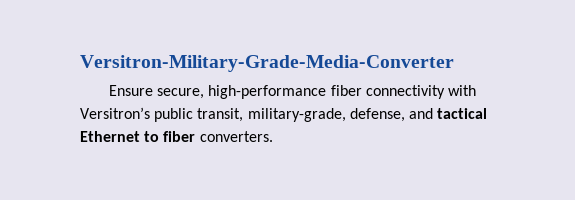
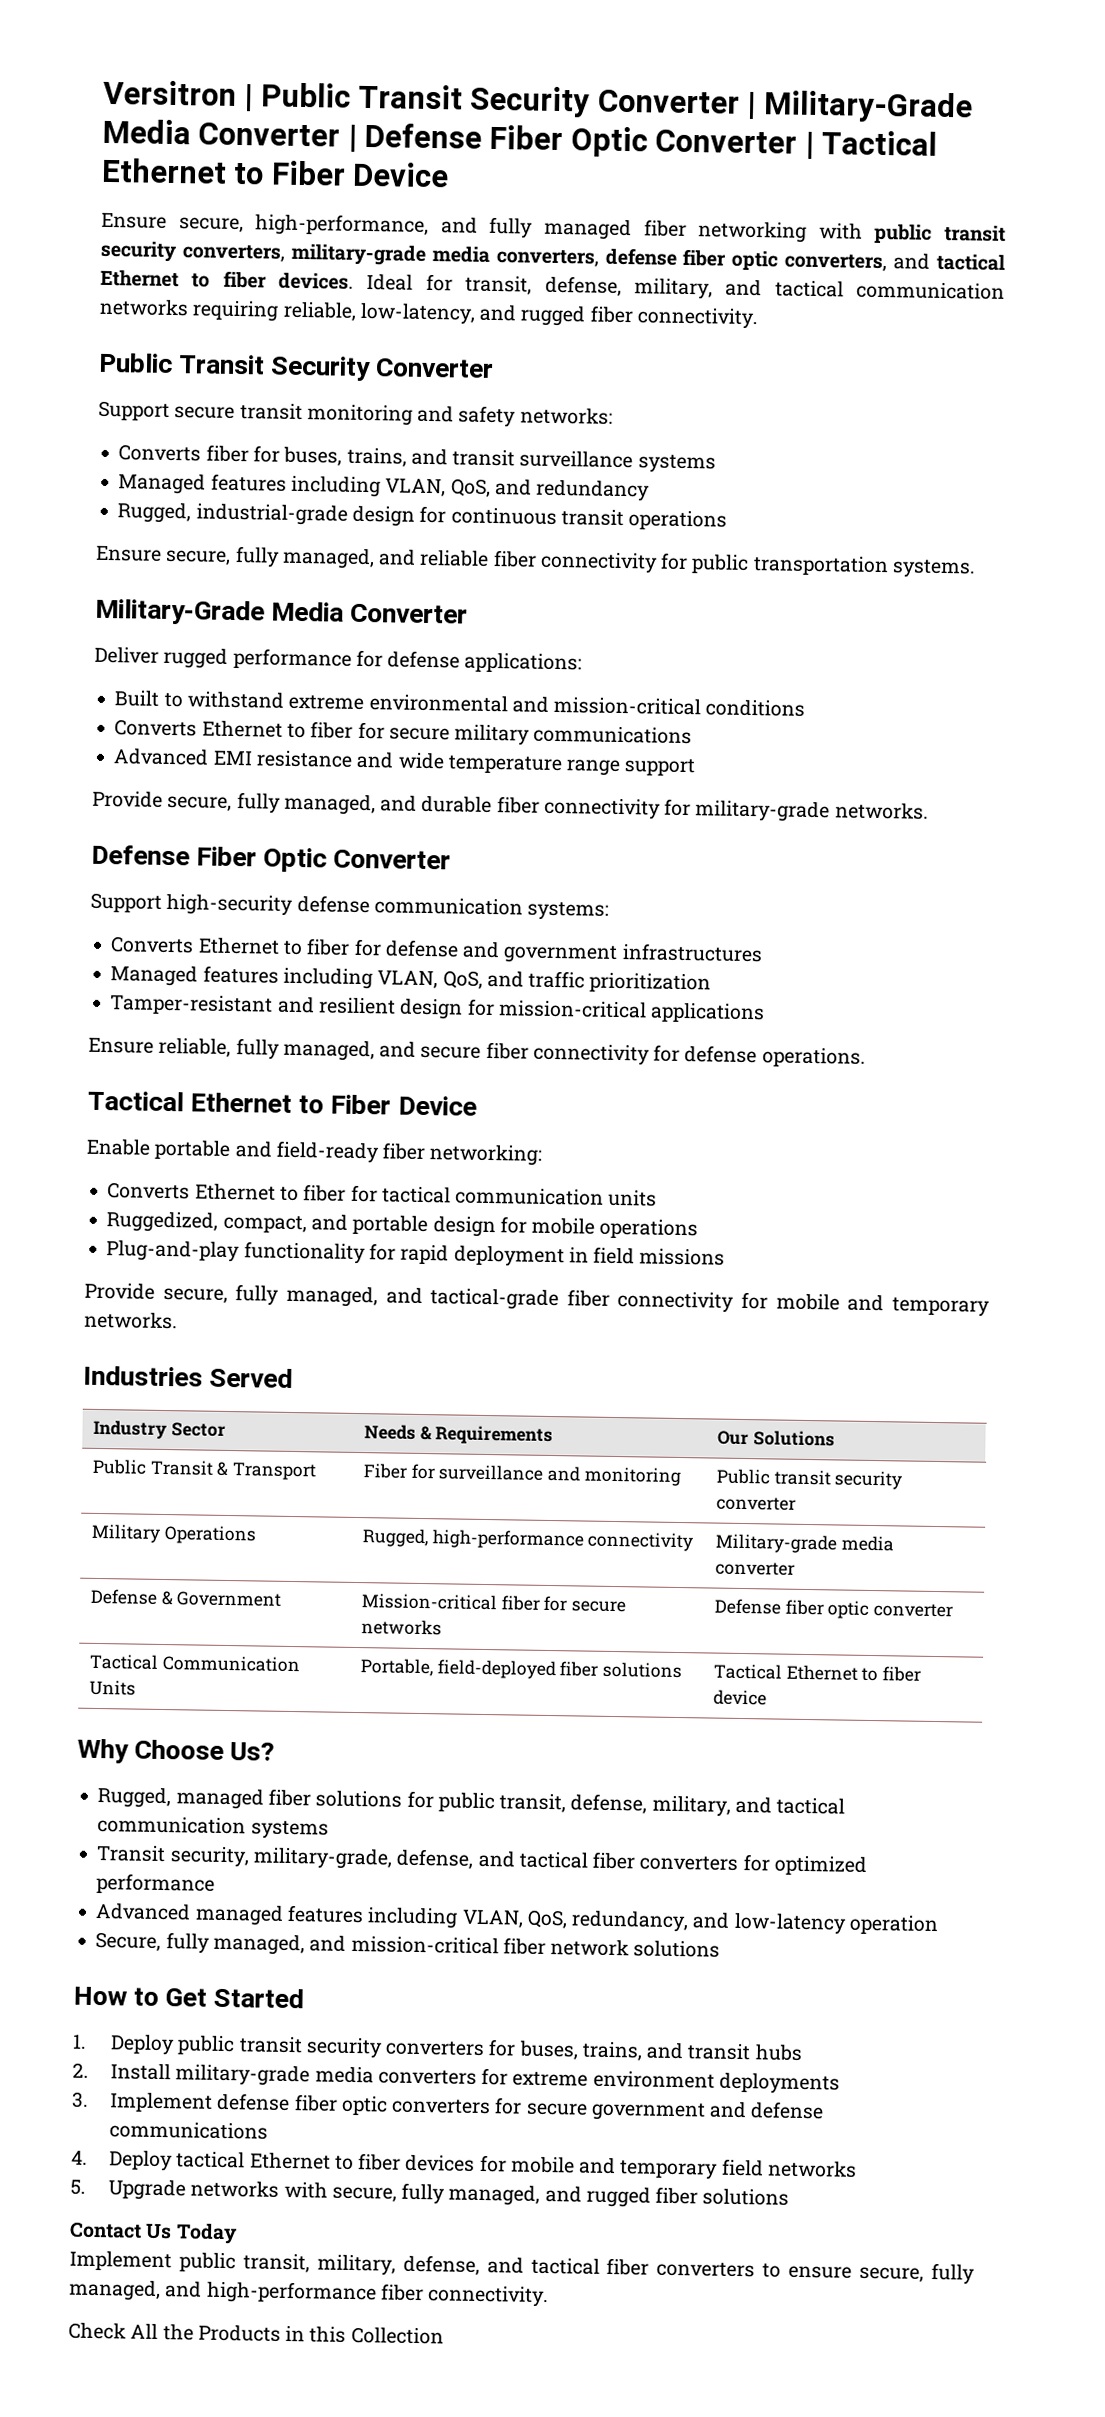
[80,55,454,72] [109,85,476,99] [80,107,405,122] Versitron-Military-Grade-Media-Converter // Ensure secure, high-performance fiber connectivity with Versitron’s public transit, military-grade, defense, -> [103,79,973,124] [102,118,937,159] [101,157,450,188] [101,212,1007,244] [100,240,888,272] Versitron | Public Transit Security Converter | Military-Grade Media Converter | Defense Fiber Optic Converter | Tactical Ethernet to Fiber Device // Ensure secure, high-performance, and fully managed fiber networking with public transit security converters, military-grade media converters, defense fiber optic converters,
[199,131,273,142] converters. -> [278,272,1006,300] [99,298,758,330] [98,352,495,382] [98,400,613,428] [118,444,716,474] [118,473,651,502] [117,502,728,531] [96,545,976,579] [95,598,469,626] [94,646,583,674] [114,690,806,717] [114,719,693,746] [113,748,696,777] [92,790,929,823] [91,844,452,873] [90,892,610,921] [110,936,763,964] [110,965,712,994] [109,994,766,1024] [88,1037,866,1068] [87,1090,477,1116] [86,1138,543,1166] [107,1182,658,1207] [106,1211,699,1240] [106,1240,726,1268] [84,1282,990,1317] [84,1311,178,1330] [83,1365,294,1388] [93,1419,226,1440] [364,1424,554,1446] [717,1430,835,1447] [92,1458,318,1481] [363,1463,681,1487] [716,1468,903,1490] [716,1496,797,1511] [91,1523,257,1545] [362,1528,694,1552] [715,1533,894,1554] [715,1561,796,1576] [90,1588,282,1607] [361,1593,627,1613] [361,1619,443,1636] [714,1598,954,1619] [89,1653,301,1673] [89,1679,137,1696] [360,1658,683,1680] [713,1663,922,1682] [713,1689,768,1706] [77,1738,276,1764] [97,1787,846,1817] [97,1816,329,1840] [96,1845,867,1876] [96,1872,216,1895] [95,1902,939,1936] [95,1931,721,1958] [73,1986,305,2009] [72,2034,803,2061] [72,2062,840,2095] [71,2091,825,2122] [109,2121,269,2140] [71,2150,857,2180] [70,2179,790,2208] [69,2221,238,2245] [69,2250,975,2285] [68,2279,550,2308] [68,2322,444,2345] devices. Ideal for transit, defense, military, and tactical communication networks requiring reliable, low-latency, and rugged fiber connectivity. // Public Transit Security Converter // Support secure transit monitoring and safety networks: // Converts fiber for buses, trains, and transit surveillance systems // Managed features including VLAN, QoS, and redundancy // Rugged, industrial-grade design for continuous transit operations // Ensure secure, fully managed, and reliable fiber connectivity for public transportation systems. // Military-Grade Media Converter // Deliver rugged performance for defense applications: // Built to withstand extreme environmental and mission-critical conditions // Converts Ethernet to fiber for secure military communications // Advanced EMI resistance and wide temperature range support // Provide secure, fully managed, and durable fiber connectivity for military-grade networks. // Defense Fiber Optic Converter // Support high-security defense communication systems: // Converts Ethernet to fiber for defense and government infrastructures // Managed features including VLAN, QoS, and traffic prioritization // Tamper-resistant and resilient design for mission-critical applications // Ensure reliable, fully managed, and secure fiber connectivity for defense operations. // Tactical Ethernet to Fiber Device // Enable portable and field-ready fiber networking: // Converts Ethernet to fiber for tactical communication units // Ruggedized, compact, and portable design for mobile operations // Plug-and-play functionality for rapid deployment in field missions // Provide secure, fully managed, and tactical-grade fiber connectivity for mobile and temporary networks. // Industries Served // Industry Sector | Needs & Requirements | Our Solutions // Public Transit & Transport | Fiber for surveillance and monitoring | Public transit security converter // Military Operations | Rugged, high-performance connectivity | Military-grade media converter // Defense & Government | Mission-critical fiber for secure networks | Defense fiber optic converter // Tactical Communication Units | Portable, field-deployed fiber solutions | Tactical Ethernet to fiber device // Why Choose Us? // Rugged, managed fiber solutions for public transit, defense, military, and tactical communication systems // Transit security, military-grade, defense, and tactical fiber converters for optimized performance // Advanced managed features including VLAN, QoS, redundancy, and low-latency operation // Secure, fully managed, and mission-critical fiber network solutions // How to Get Started // 1. Deploy public transit security converters for buses, trains, and transit hubs // 2. Install military-grade media converters for extreme environment deployments // 3. Implement defense fiber optic converters for secure government and defense communications // 4. Deploy tactical Ethernet to fiber devices for mobile and temporary field networks // 5. Upgrade networks with secure, fully managed, and rugged fiber solutions // Contact Us Today // Implement public transit, military, defense, and tactical fiber converters to ensure secure, fully managed, and high-performance fiber connectivity. // Check All the Products in this Collection

